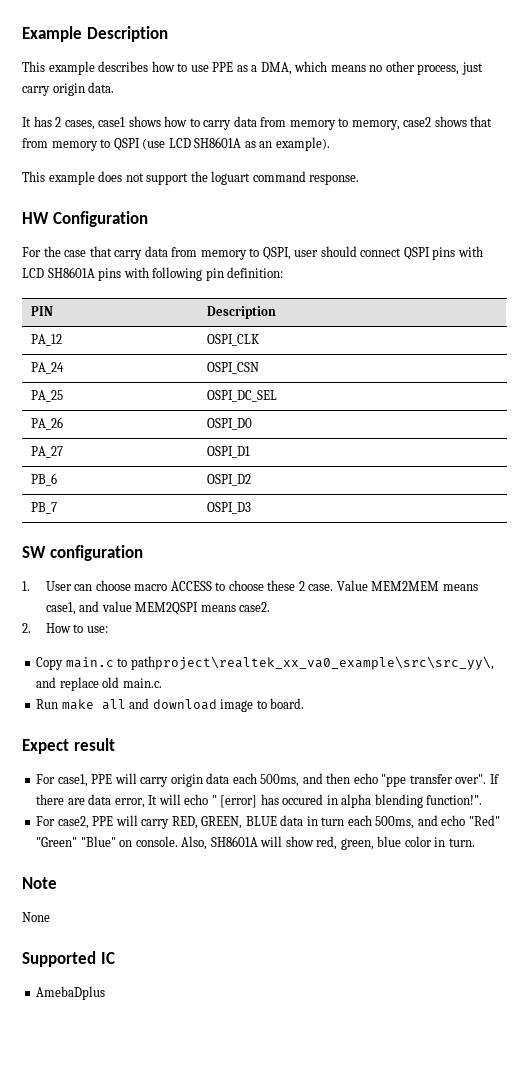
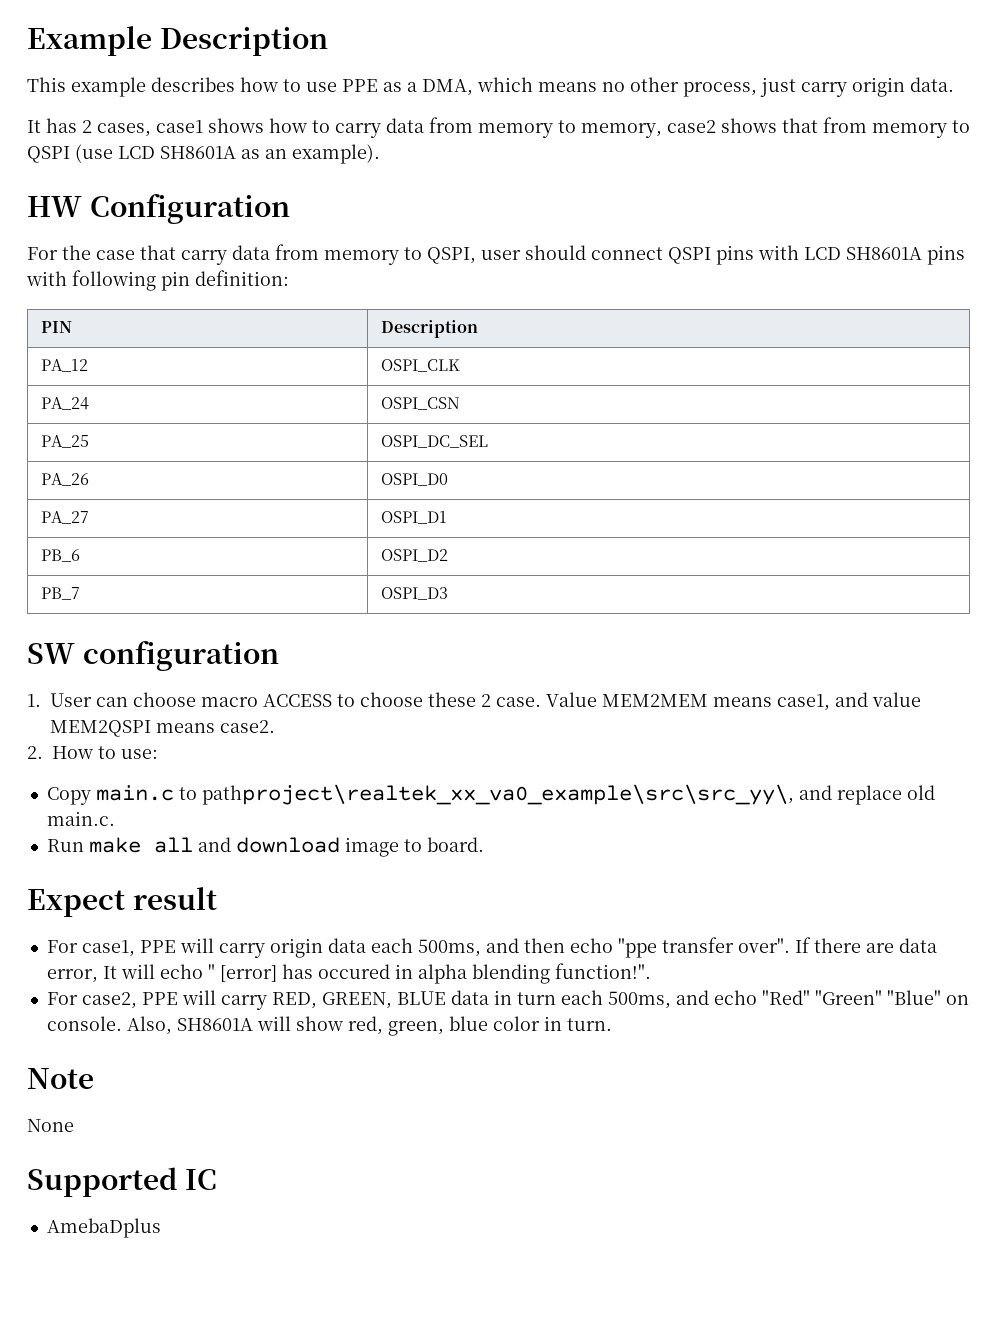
[22,171,360,185] // This example does not support the loguart command response. -> (380, 154) none

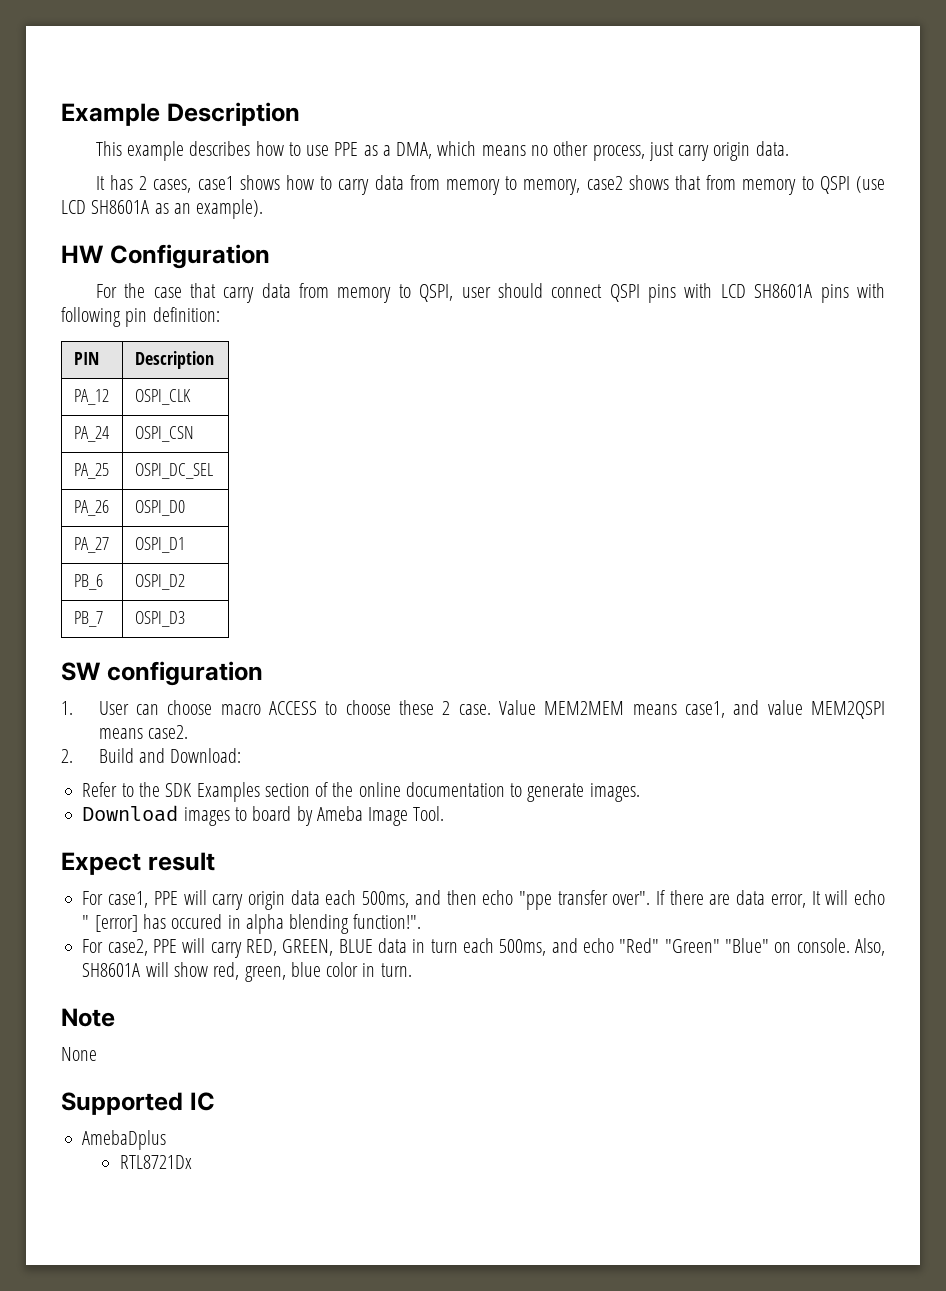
[52,746,158,759] [46,784,935,805] [46,811,115,826] [46,837,484,857] How to use: // Copy main.c to pathproject\realtek_xx_va0_example\src\src_yy\, and replace old main.c. // Run make all and download image to board. -> [98,748,242,763] [82,782,640,802] [82,805,445,826] Build and Download: // Refer to the SDK Examples section of the online documentation to generate images. // Download images to board by Ameba Image Tool.
(161, 1228) none -> [120,1155,193,1169] // RTL8721Dx

